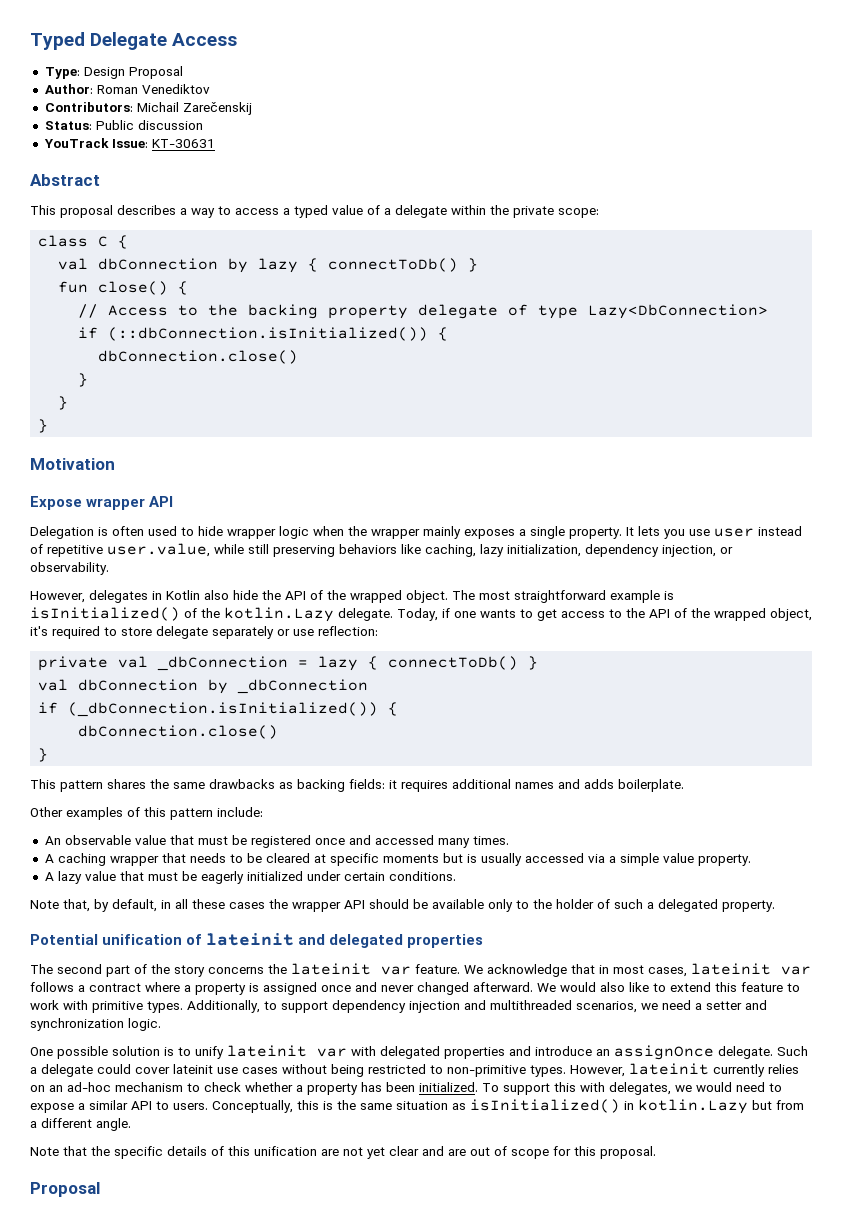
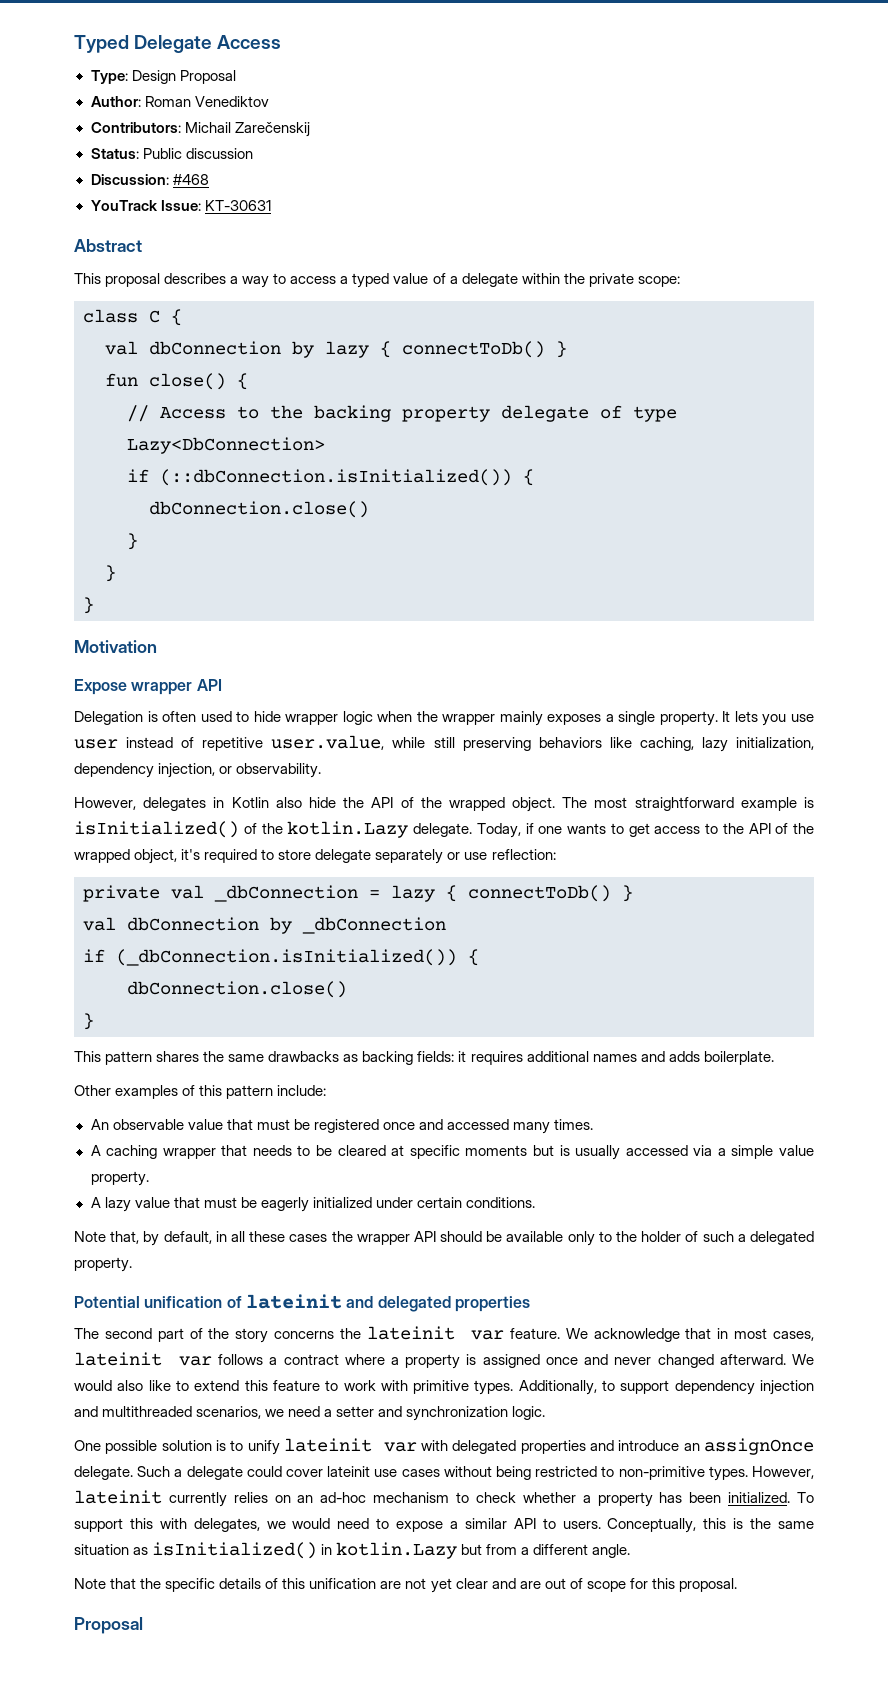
(203, 125) none -> [90,174,209,185] // Discussion: #468

